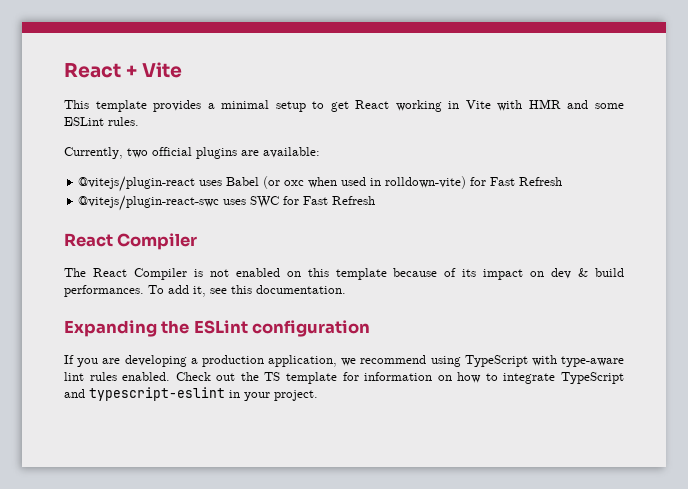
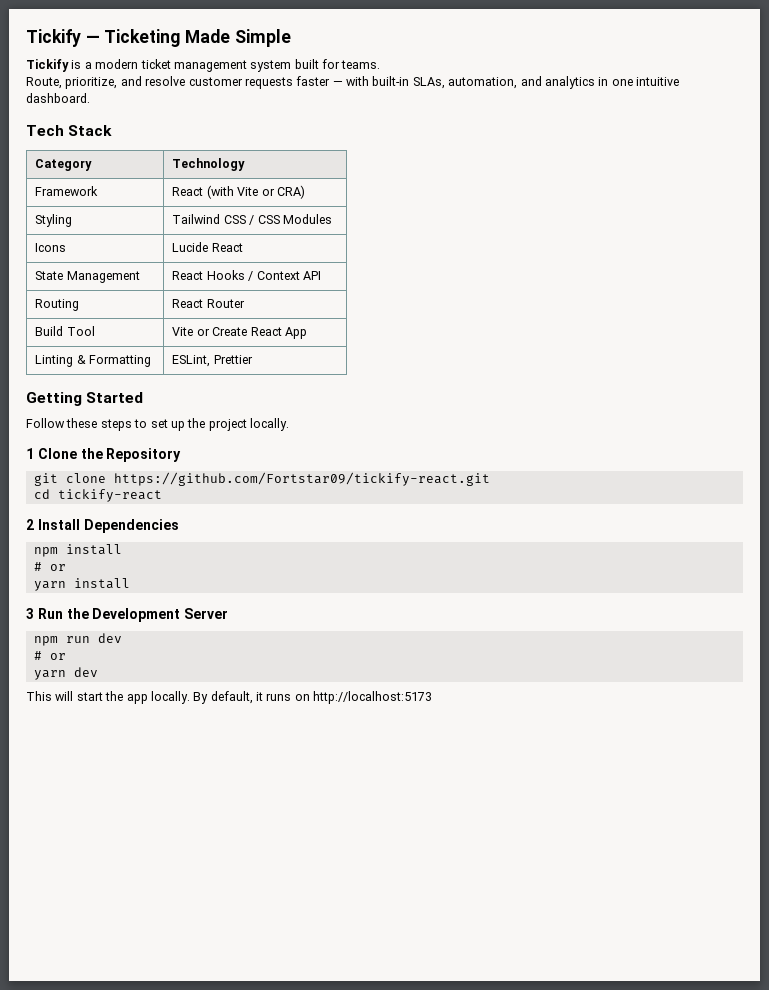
[64,62,183,78] [64,99,625,112] [64,117,139,126] [64,147,320,159] [78,176,563,192] [78,195,376,211] [64,233,198,250] [64,268,624,280] [64,285,346,297] [64,320,371,337] [64,355,625,367] [64,372,624,384] [64,387,318,401] React + Vite // This template provides a minimal setup to get React working in Vite with HMR and some ESLint rules. // Currently, two official plugins are available: // @vitejs/plugin-react uses Babel (or oxc when used in rolldown-vite) for Fast Refresh // @vitejs/plugin-react-swc uses SWC for Fast Refresh // React Compiler // The React Compiler is not enabled on this template because of its impact on dev & build performances. To add it, see this documentation. // Expanding the ESLint configuration // If you are developing a production application, we recommend using TypeScript with type-aware lint rules enabled. Check out the TS template for information on how to integrate TypeScript and typescript-eslint in your project. -> [26,29,291,47] [26,59,381,72] [26,76,679,89] [26,93,90,103] [26,125,113,136] [35,159,93,171] [172,158,246,171] [35,186,99,196] [172,185,305,199] [35,214,73,227] [172,214,332,225] [35,243,67,252] [172,242,243,252] [35,271,140,283] [172,270,321,281] [35,299,80,311] [172,299,245,308] [35,326,95,336] [172,327,307,339] [35,355,152,367] [172,355,253,367] [26,392,144,406] [26,418,289,431] [26,448,182,462] [33,472,490,486] [33,489,162,502] [26,519,179,533] [33,544,122,557] [33,562,66,571] [33,578,130,591] [26,608,229,622] [33,633,122,646] [33,651,66,660] [33,667,98,680] [26,691,433,704] Tickify — Ticketing Made Simple // Tickify is a modern ticket management system built for teams. // Route, prioritize, and resolve customer requests faster — with built-in SLAs, automation, and analytics in one intuitive dashboard. // Tech Stack // Category | Technology // Framework | React (with Vite or CRA) // Styling | Tailwind CSS / CSS Modules // Icons | Lucide React // State Management | React Hooks / Context API // Routing | React Router // Build Tool | Vite or Create React App // Linting & Formatting | ESLint, Prettier // Getting Started // Follow these steps to set up the project locally. // 1 Clone the Repository // git clone https://github.com/Fortstar09/tickify-react.git // cd tickify-react // 2 Install Dependencies // npm install // # or // yarn install // 3 Run the Development Server // npm run dev // # or // yarn dev // This will start the app locally. By default, it runs on http://localhost:5173

